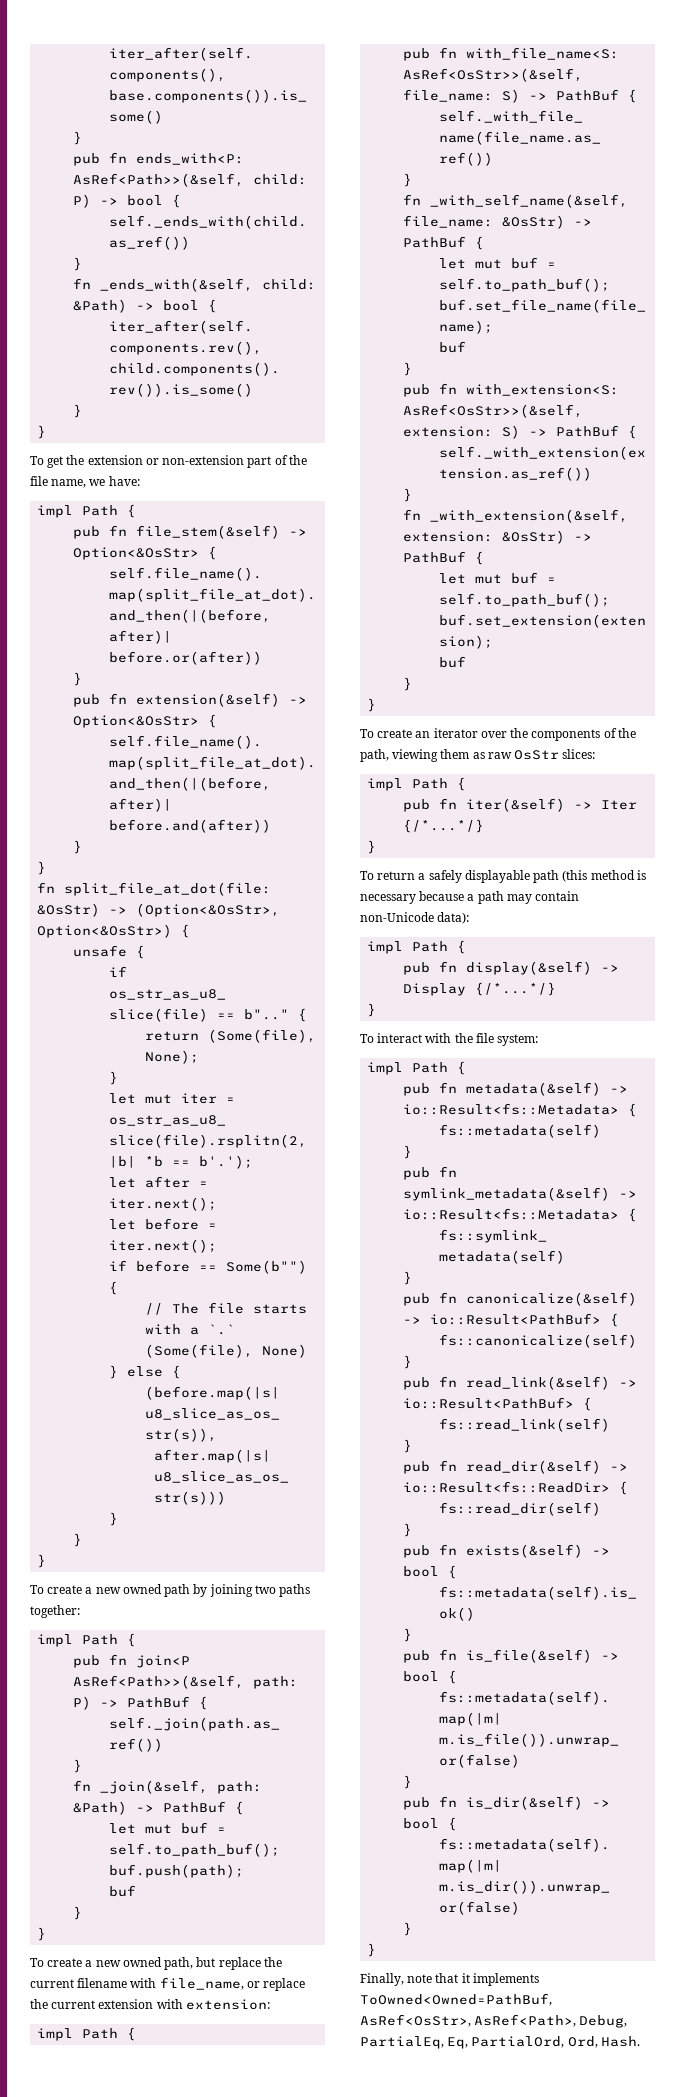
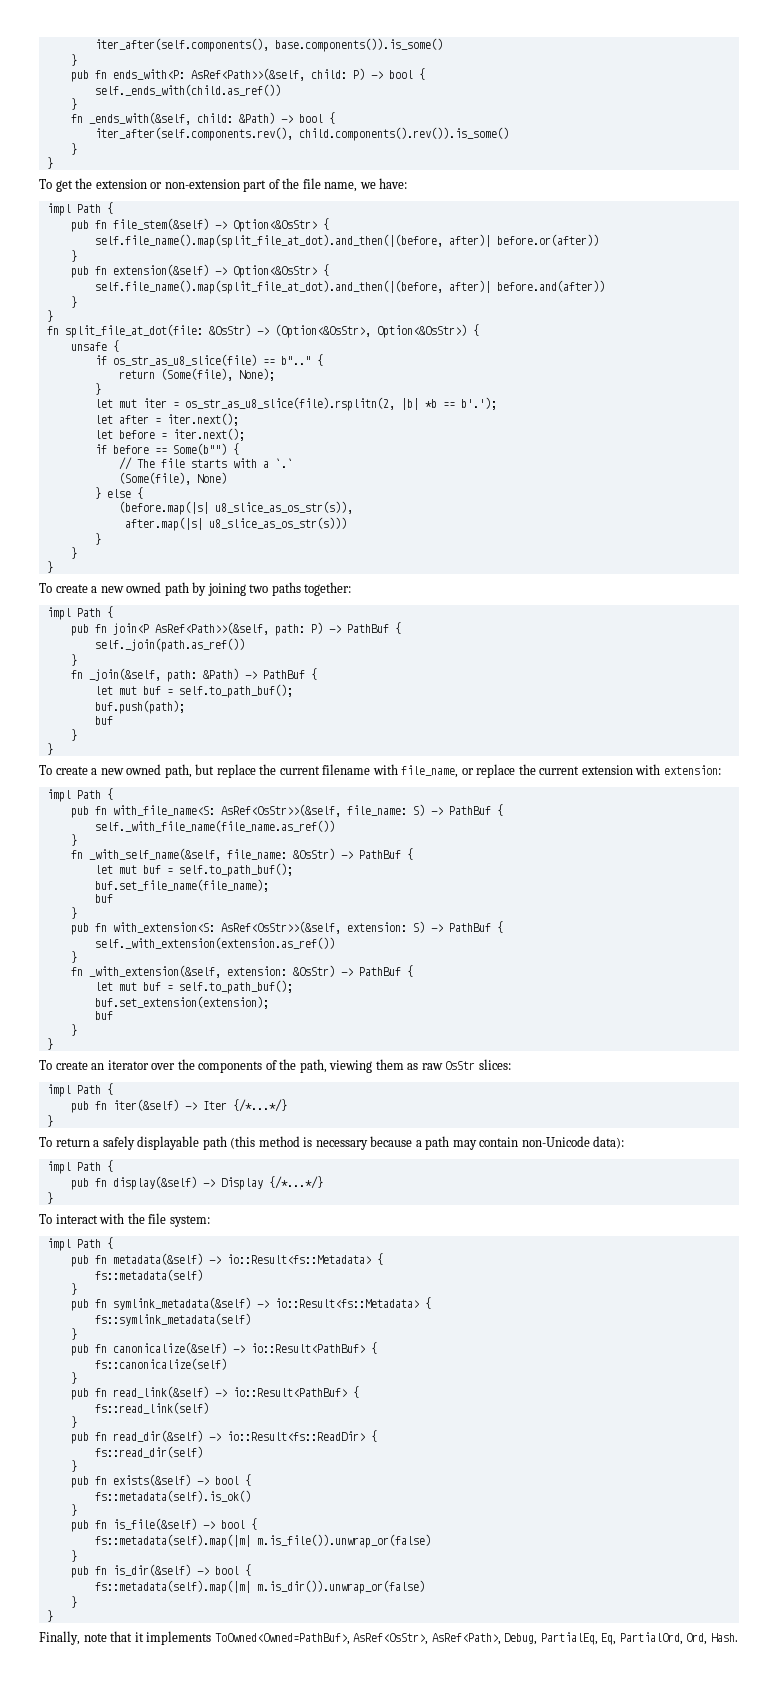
[360,1993,552,2006] ToOwned<Owned=PathBuf, -> [214,1633,350,1645] ToOwned<Owned=PathBuf>,

